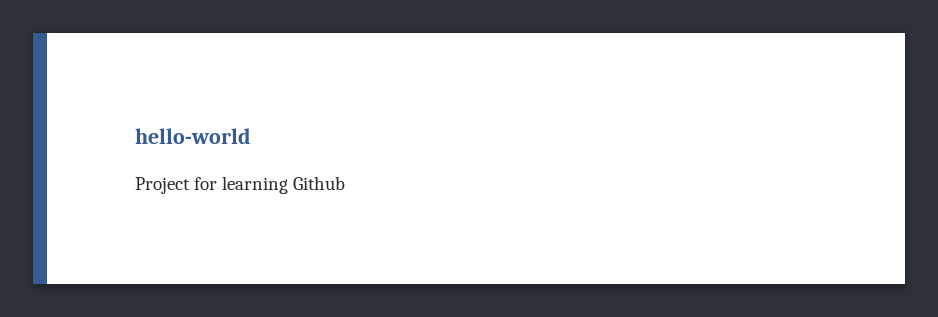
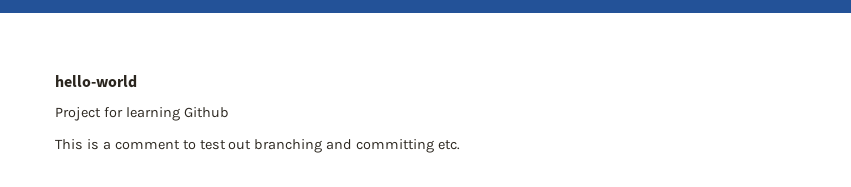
(346, 183) none -> [55,139,461,153] // This is a comment to test out branching and committing etc.

